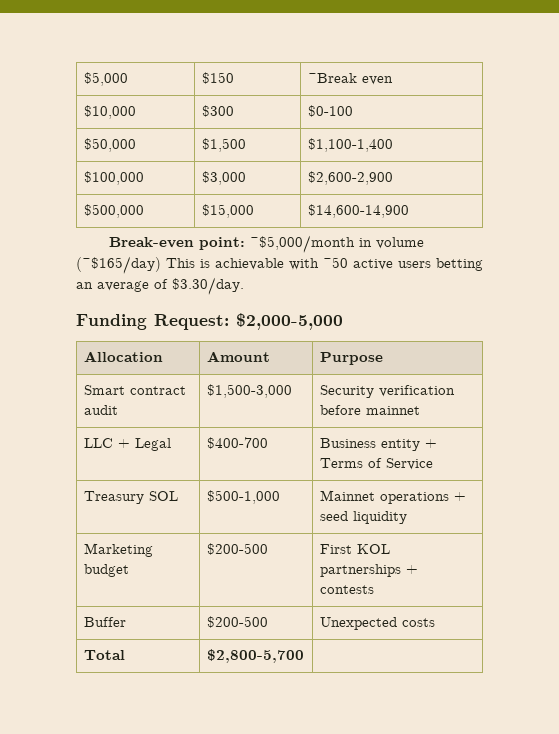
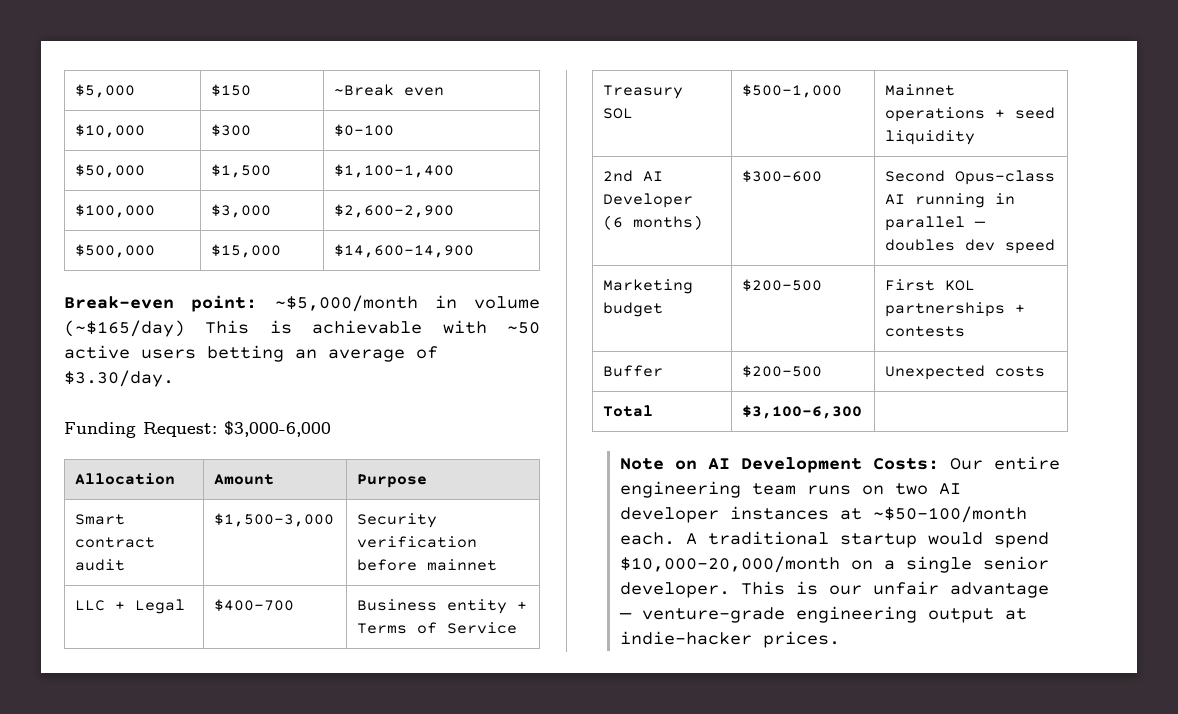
[236,313,343,330] $2,000-5,000 -> [224,421,331,437] $3,000-6,000
(407, 517) none -> [602,170,663,182] [602,193,693,208] [602,215,703,230] [741,170,822,183] [884,170,1055,185] [884,193,1015,208] [884,216,986,231] [884,239,1055,254] // 2nd AI Developer (6 months) | $300-600 | Second Opus-class AI running in parallel — doubles dev speed
[206,649,304,663] $2,800-5,700 | -> [741,405,862,419] [619,456,1060,473] [619,481,961,498] [619,506,1027,523] [619,531,1049,548] [619,556,1049,573] [619,581,1049,598] [618,606,1027,623] [619,631,840,648] $3,100-6,300 | // Note on AI Development Costs: Our entire engineering team runs on two AI developer instances at ~$50-100/month each. A traditional startup would spend $10,000-20,000/month on a single senior developer. This is our unfair advantage — venture-grade engineering output at indie-hacker prices.

